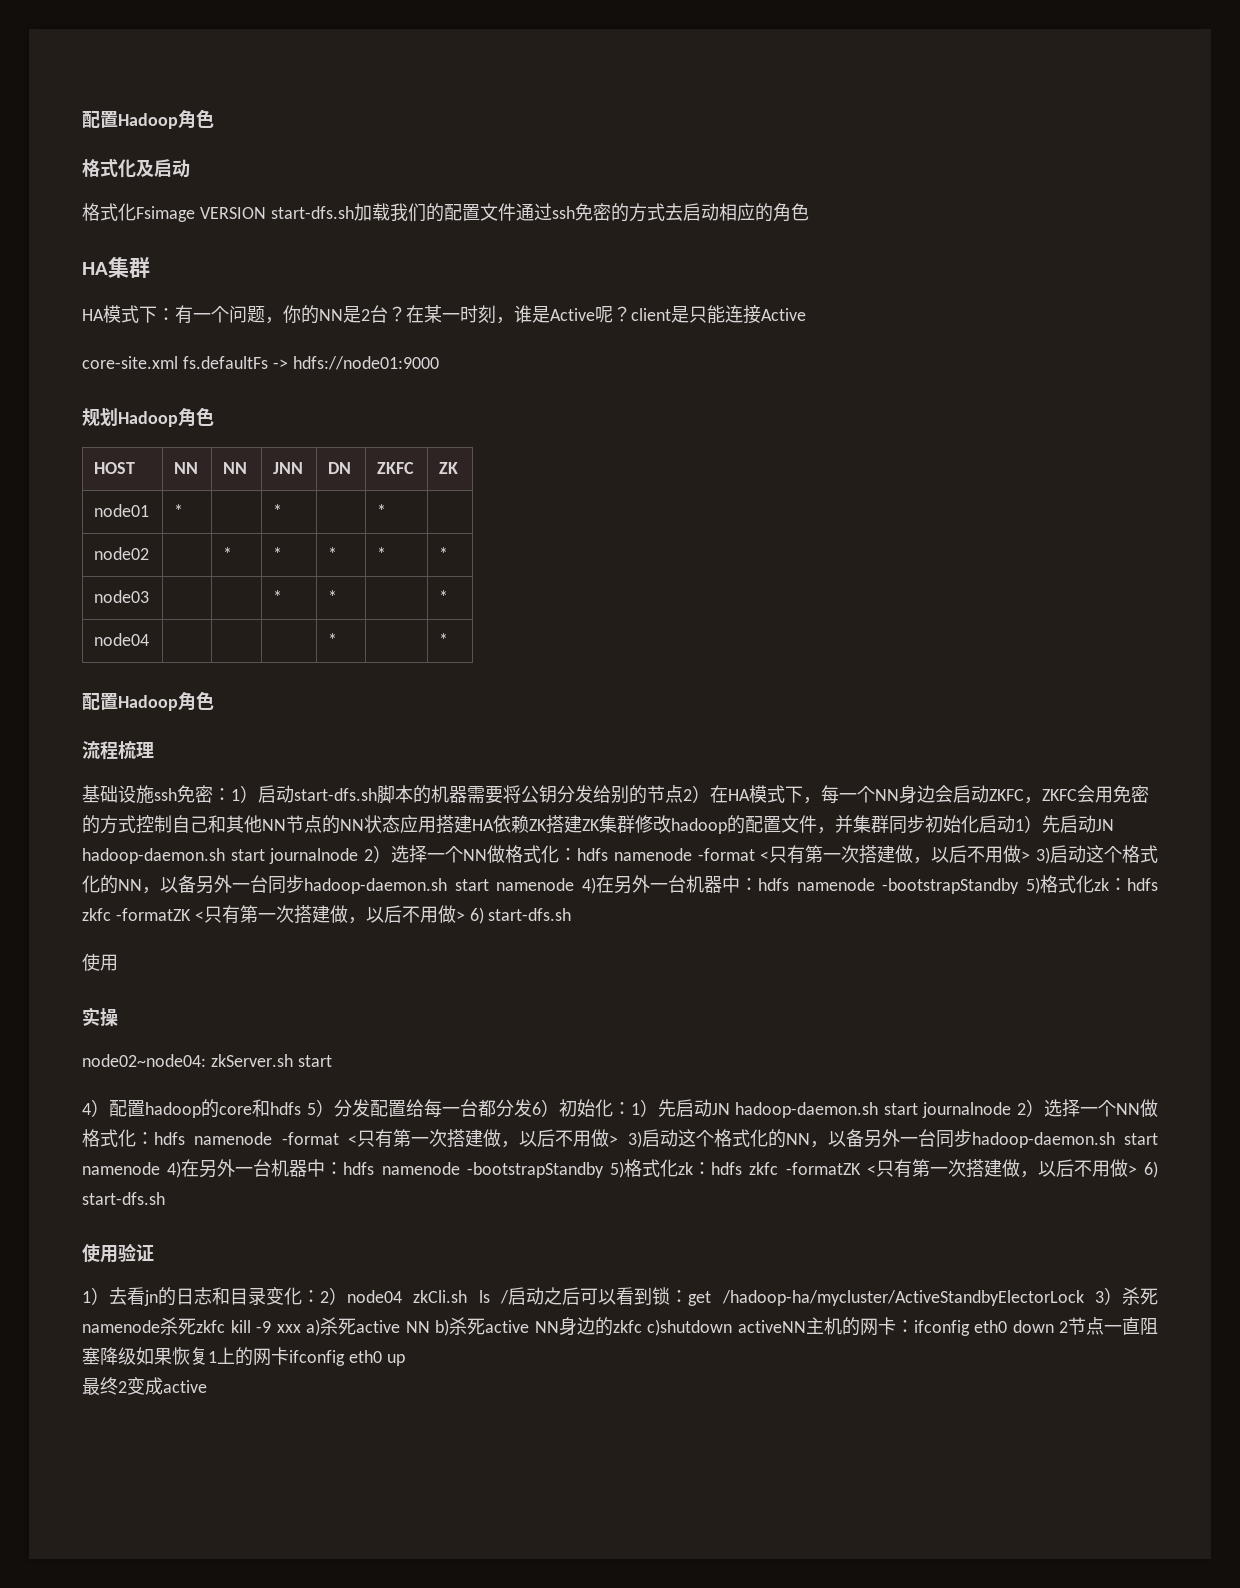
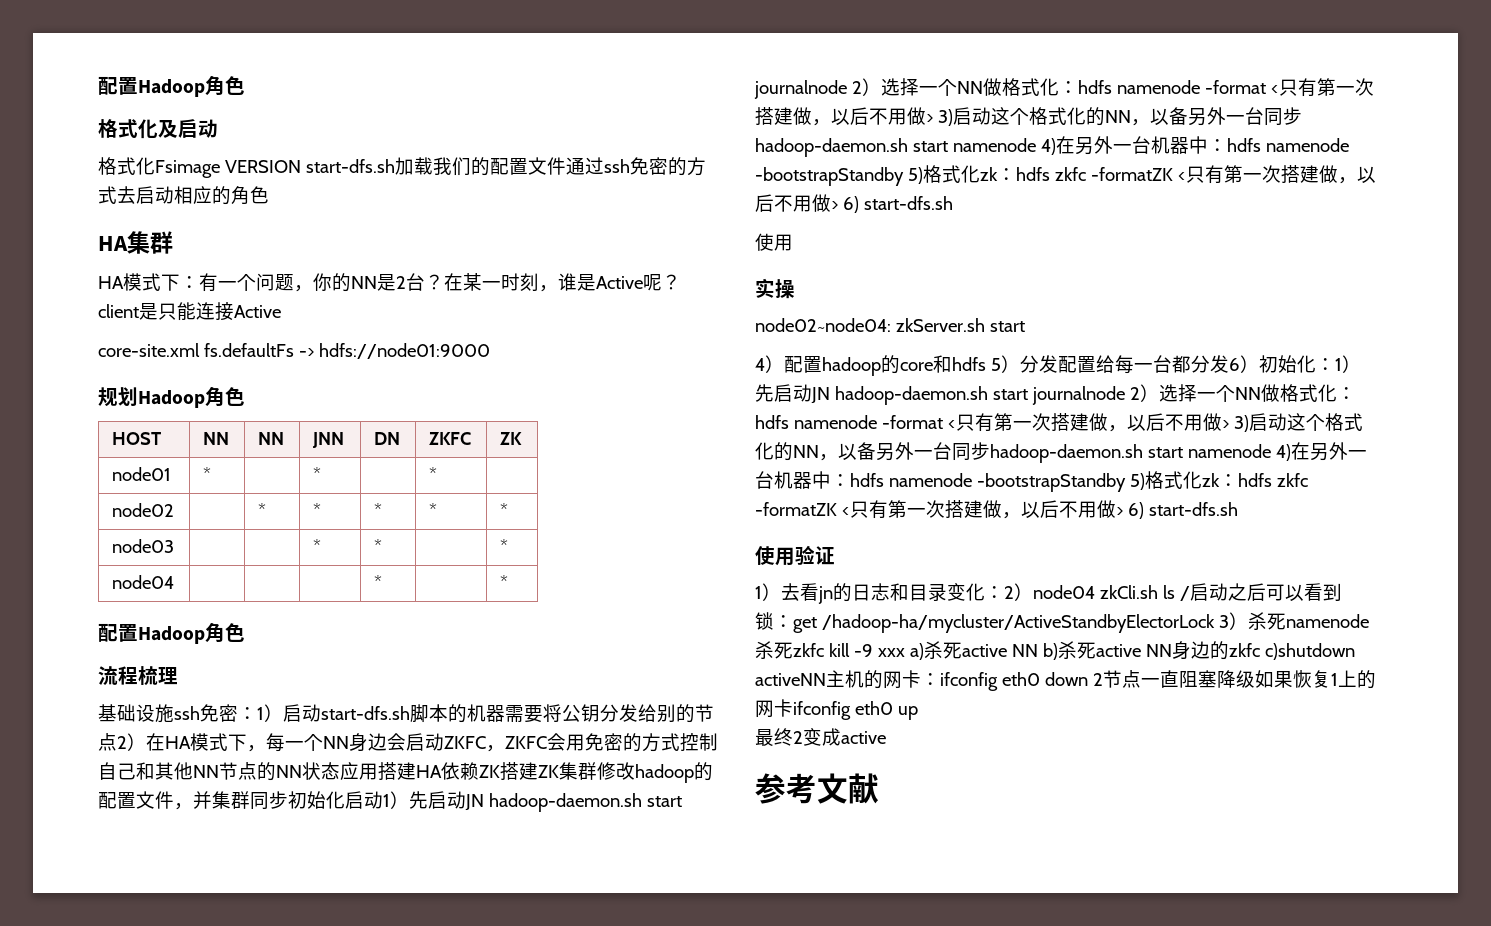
(207, 1386) none -> [755,773,879,804] // 参考文献

